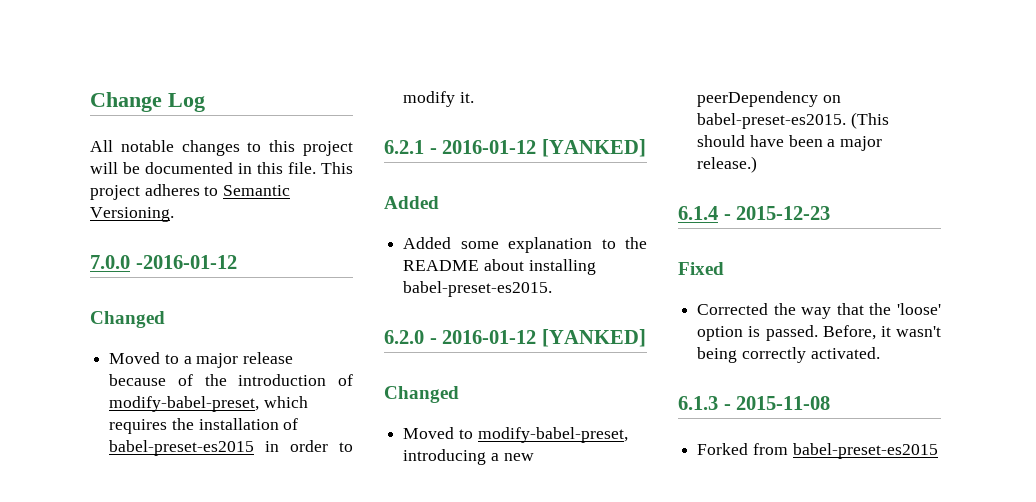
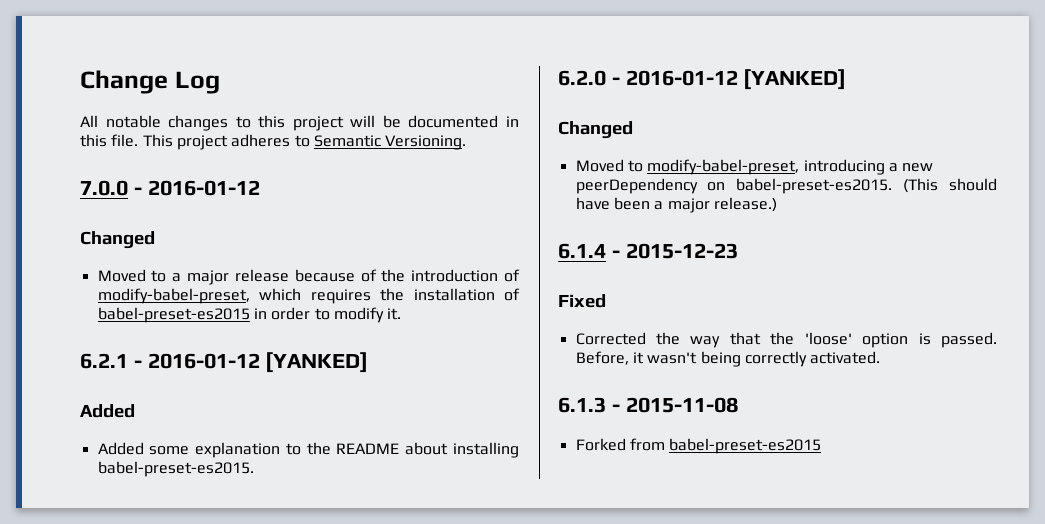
[135,255,237,269] -2016-01-12 -> [133,180,260,196] - 2016-01-12

